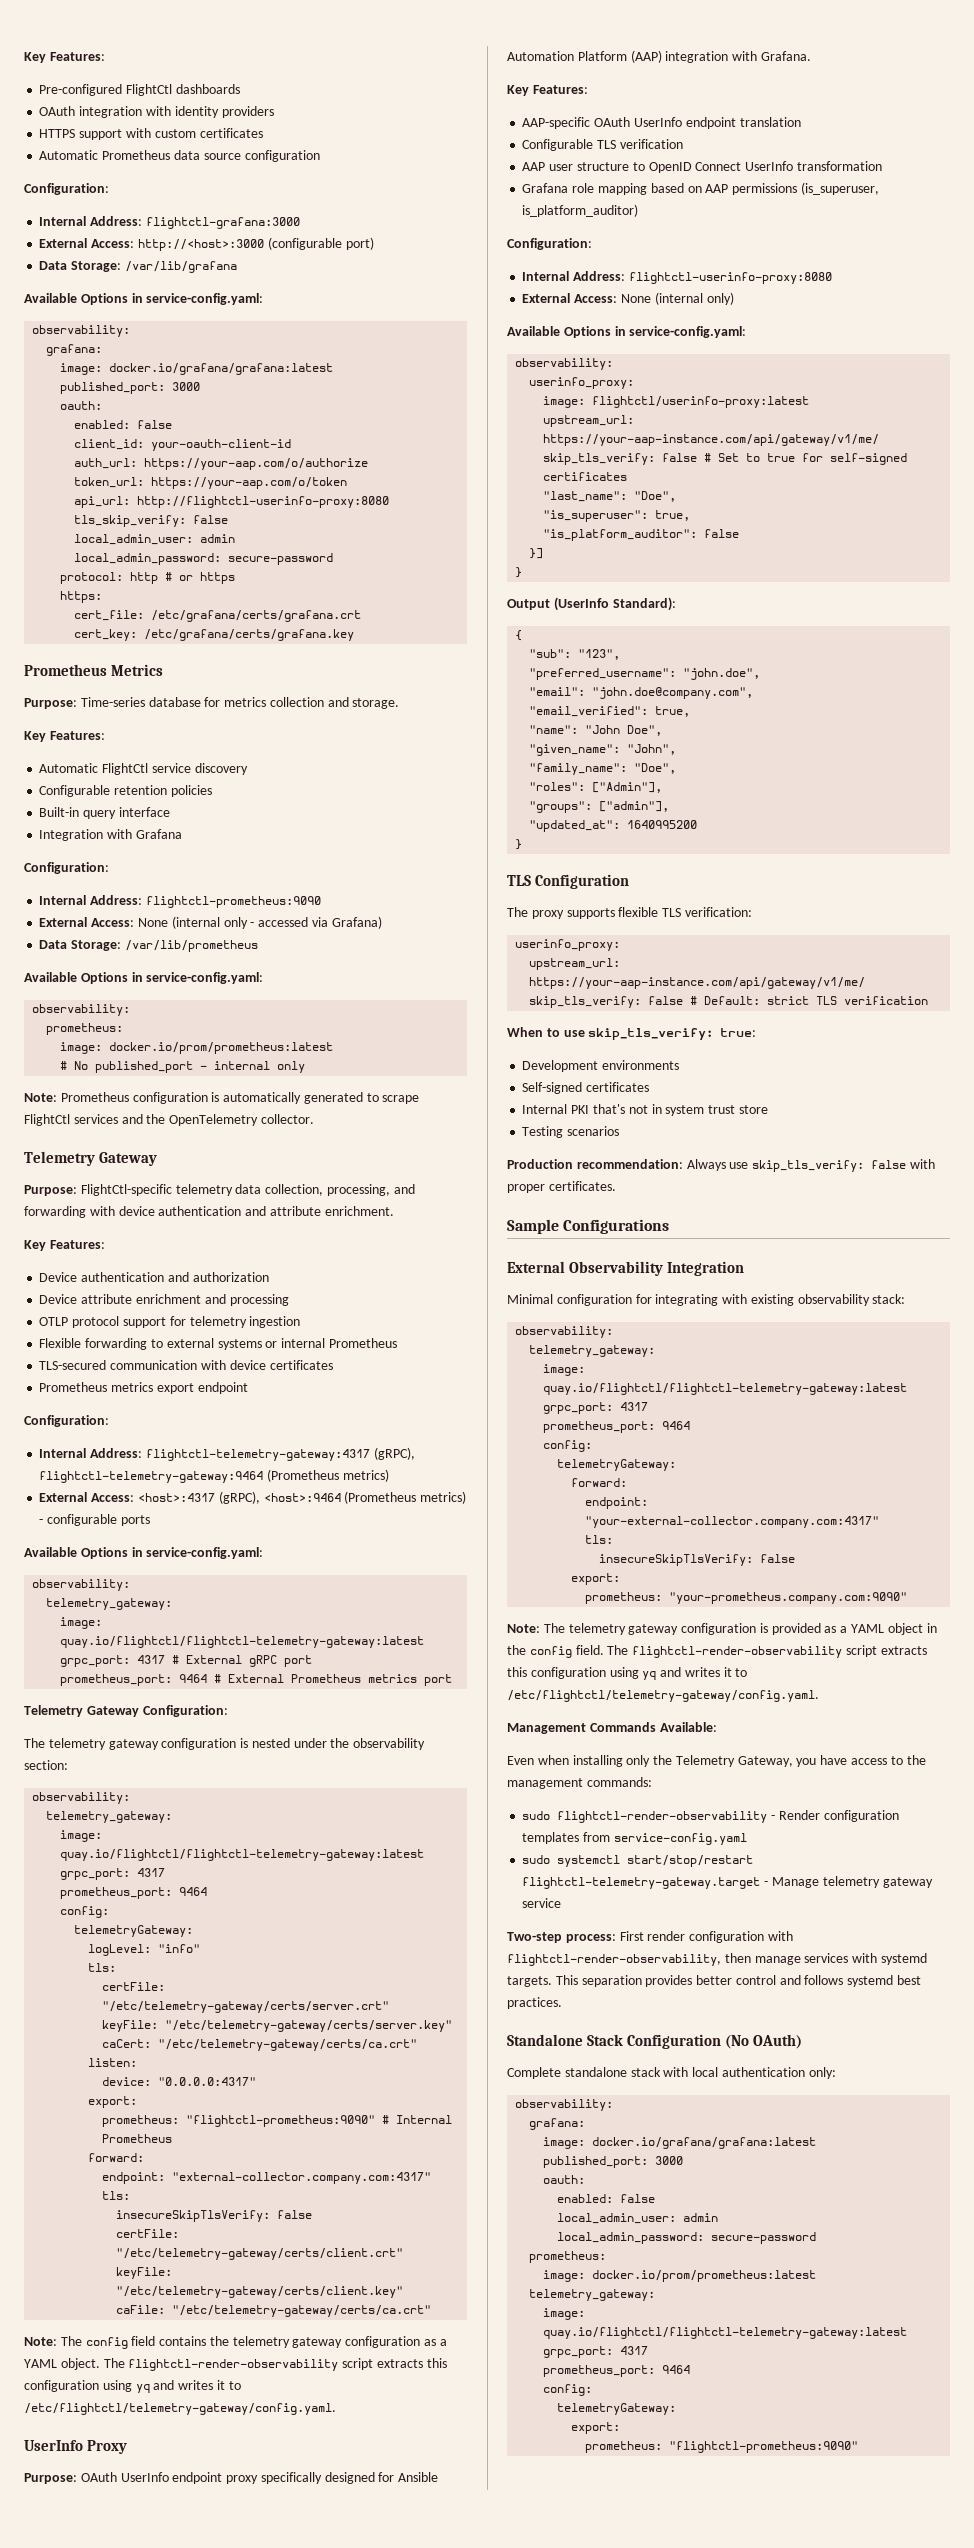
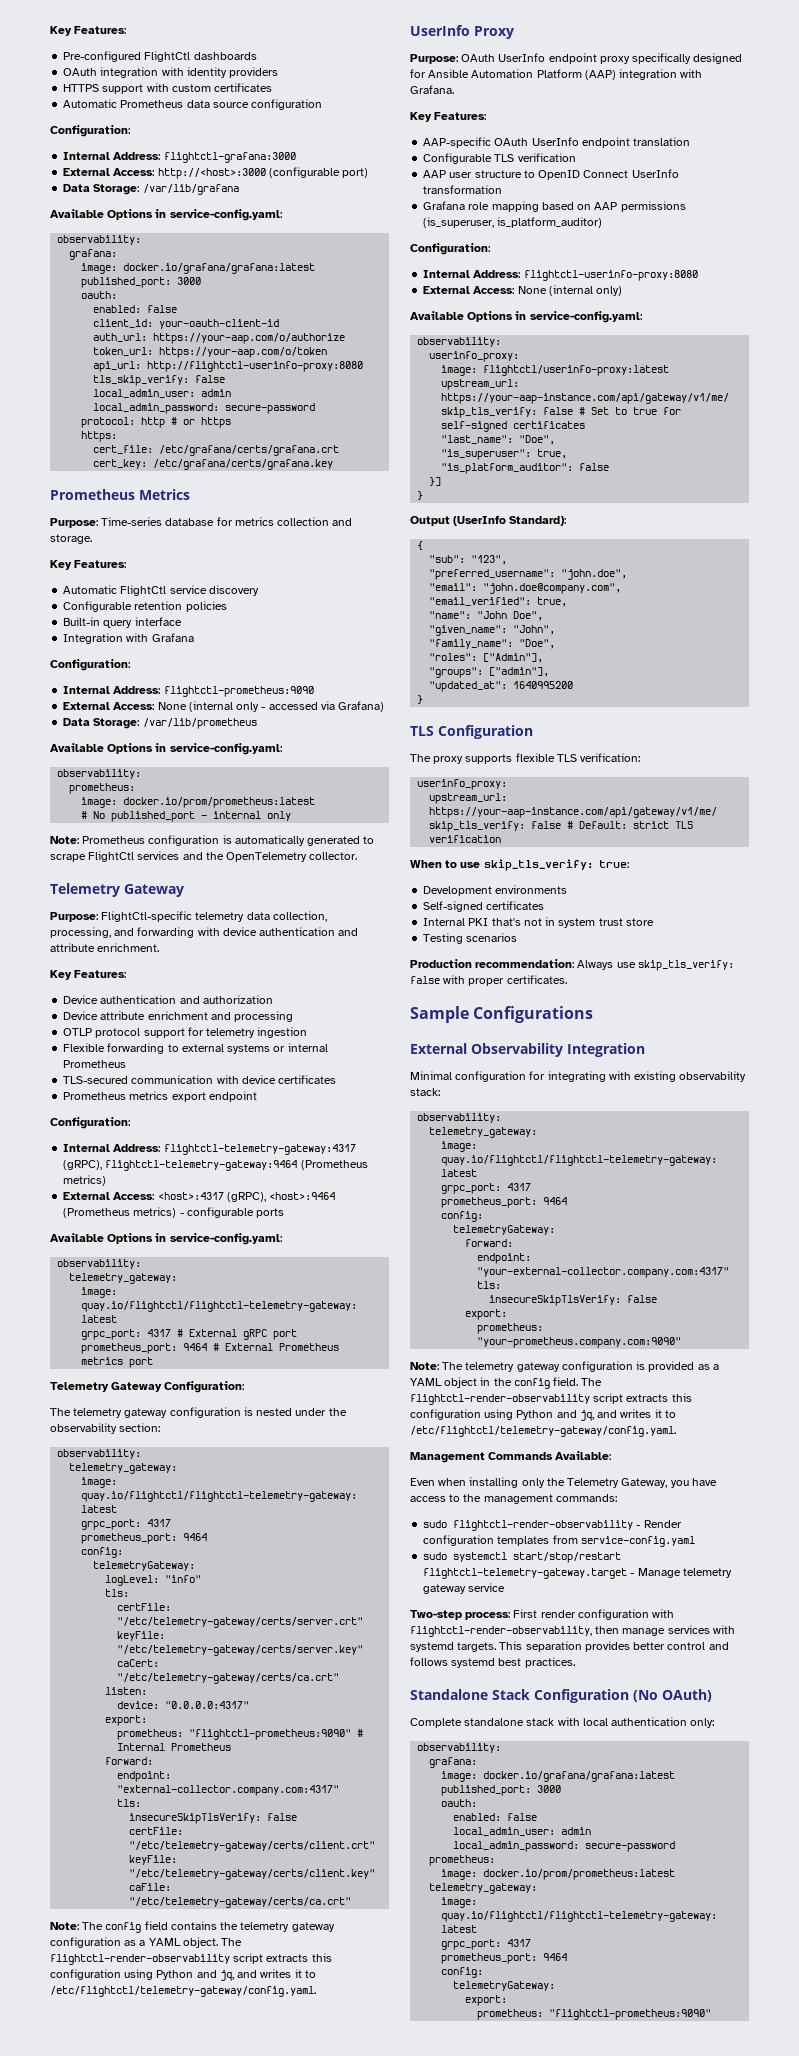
[135,2384,150,2393] yq -> [156,1970,234,1981] Python and jq,
[642,1671,657,1680] yq -> [516,1410,594,1421] Python and jq,

